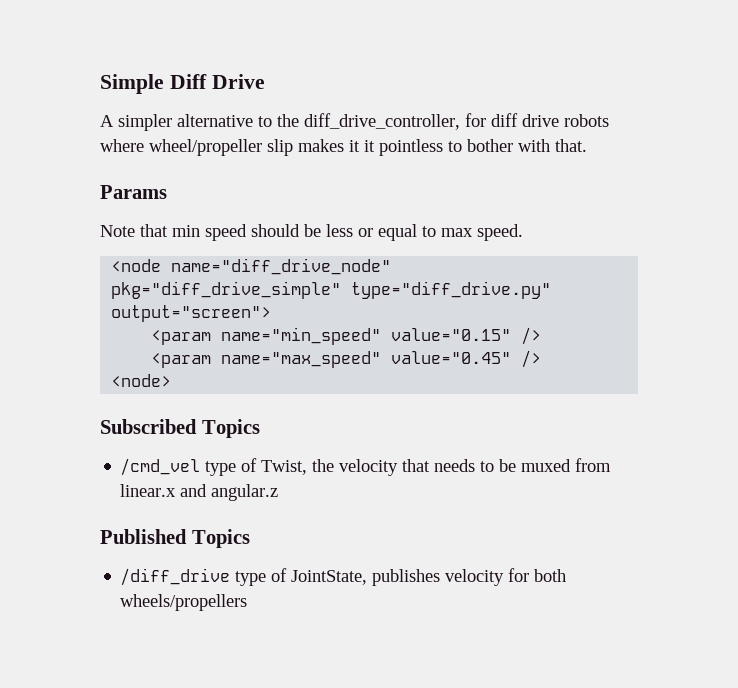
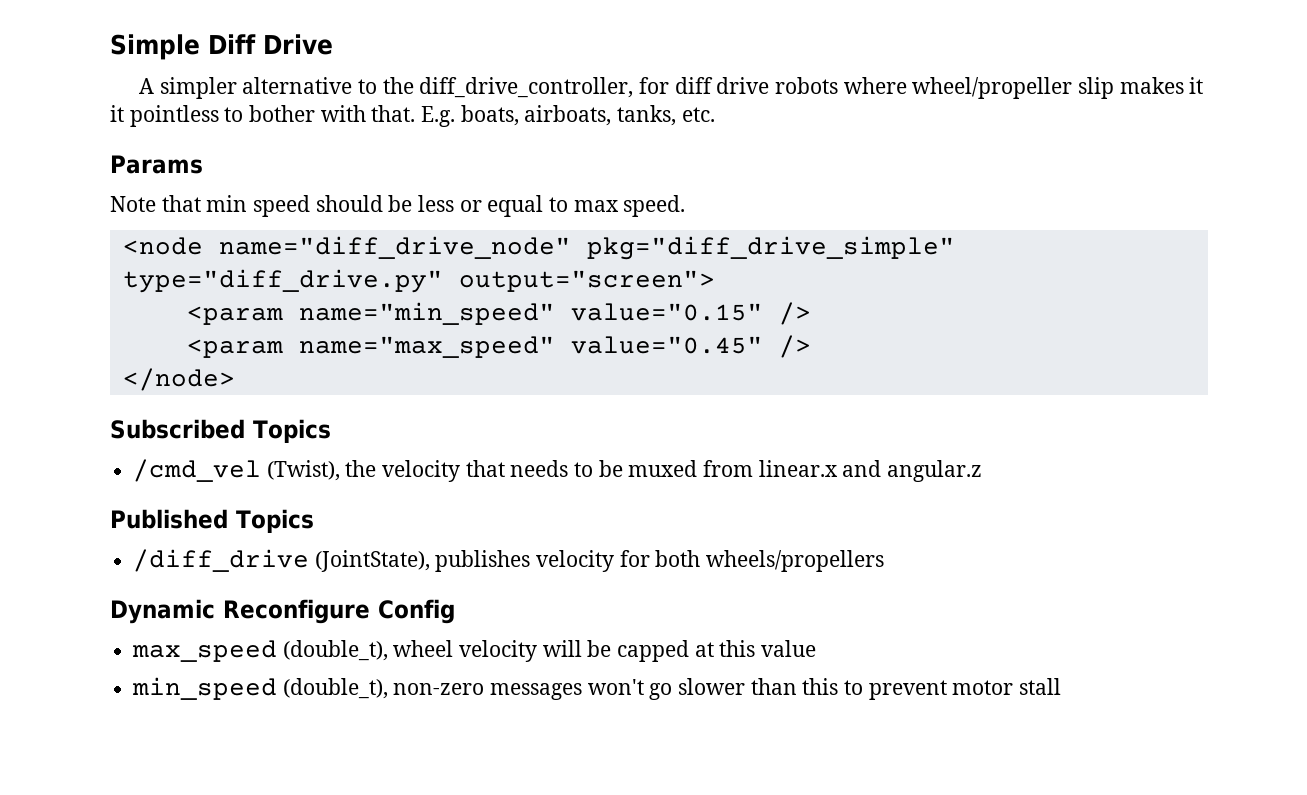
(587, 145) none -> [421,105,715,127] E.g. boats, airboats, tanks, etc.
[111,374,172,387] <node> -> [122,368,235,391] </node>
[205,458,308,476] type of Twist, -> [266,460,340,481] (Twist),
[235,568,368,586] type of JointState, -> [314,550,430,572] (JointState),
(248, 602) none -> [110,599,455,624] [132,640,817,662] [132,677,1062,700] // Dynamic Reconfigure Config // max_speed (double_t), wheel velocity will be capped at this value // min_speed (double_t), non-zero messages won't go slower than this to prevent motor stall

